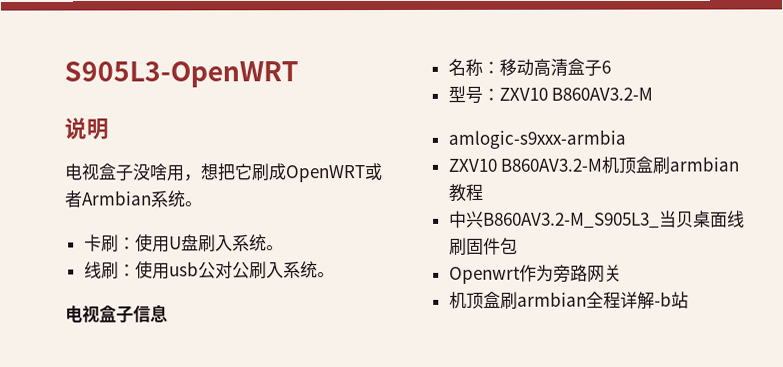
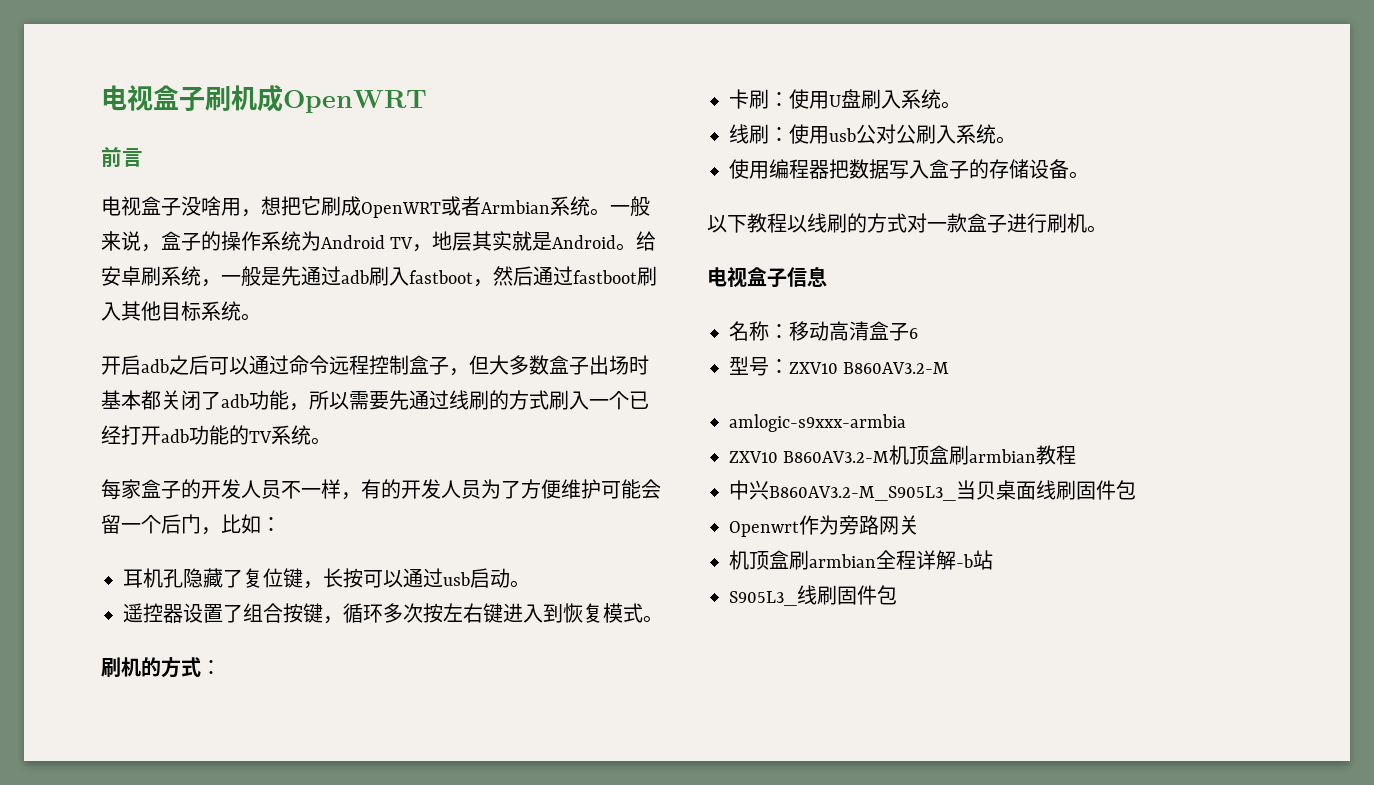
[64,61,299,88] [64,117,109,140] S905L3-OpenWRT // 说明 -> [101,85,427,113] [101,147,143,168] 电视盒子刷机成OpenWRT // 前言
(203, 204) none -> [610,196,650,216] [101,231,657,252] [101,266,657,287] [101,301,261,321] [101,355,649,376] [101,390,649,411] [101,425,331,445] [101,479,661,500] [101,514,281,535] [123,568,530,589] [123,603,663,624] [101,657,221,678] 一般来说，盒子的操作系统为Android TV，地层其实就是Android。给安卓刷系统，一般是先通过adb刷入fastboot，然后通过fastboot刷入其他目标系统。 // 开启adb之后可以通过命令远程控制盒子，但大多数盒子出场时基本都关闭了adb功能，所以需要先通过线刷的方式刷入一个已经打开adb功能的TV系统。 // 每家盒子的开发人员不一样，有的开发人员为了方便维护可能会留一个后门，比如： // 耳机孔隐藏了复位键，长按可以通过usb启动。 // 遥控器设置了组合按键，循环多次按左右键进入到恢复模式。 // 刷机的方式：
(335, 275) none -> [729,159,1089,179] [707,213,1107,233] // 使用编程器把数据写入盒子的存储设备。 // 以下教程以线刷的方式对一款盒子进行刷机。
(689, 300) none -> [729,585,897,606] // S905L3_线刷固件包

